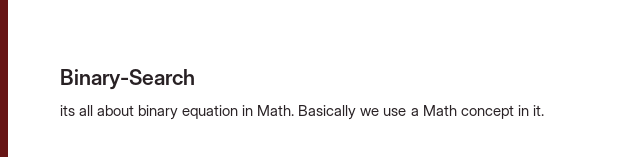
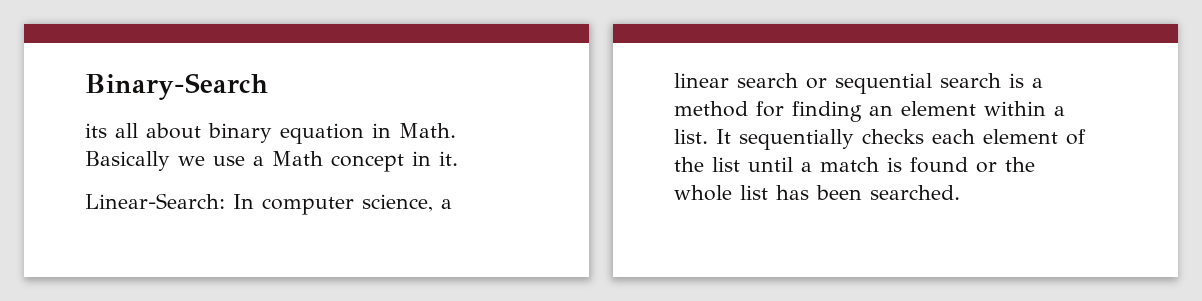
(544, 110) none -> [85,193,452,215] [674,73,1043,94] [674,101,1065,122] [674,129,1086,150] [674,157,1035,173] [674,185,960,201] // Linear-Search: In computer science, a linear search or sequential search is a method for finding an element within a list. It sequentially checks each element of the list until a match is found or the whole list has been searched.

